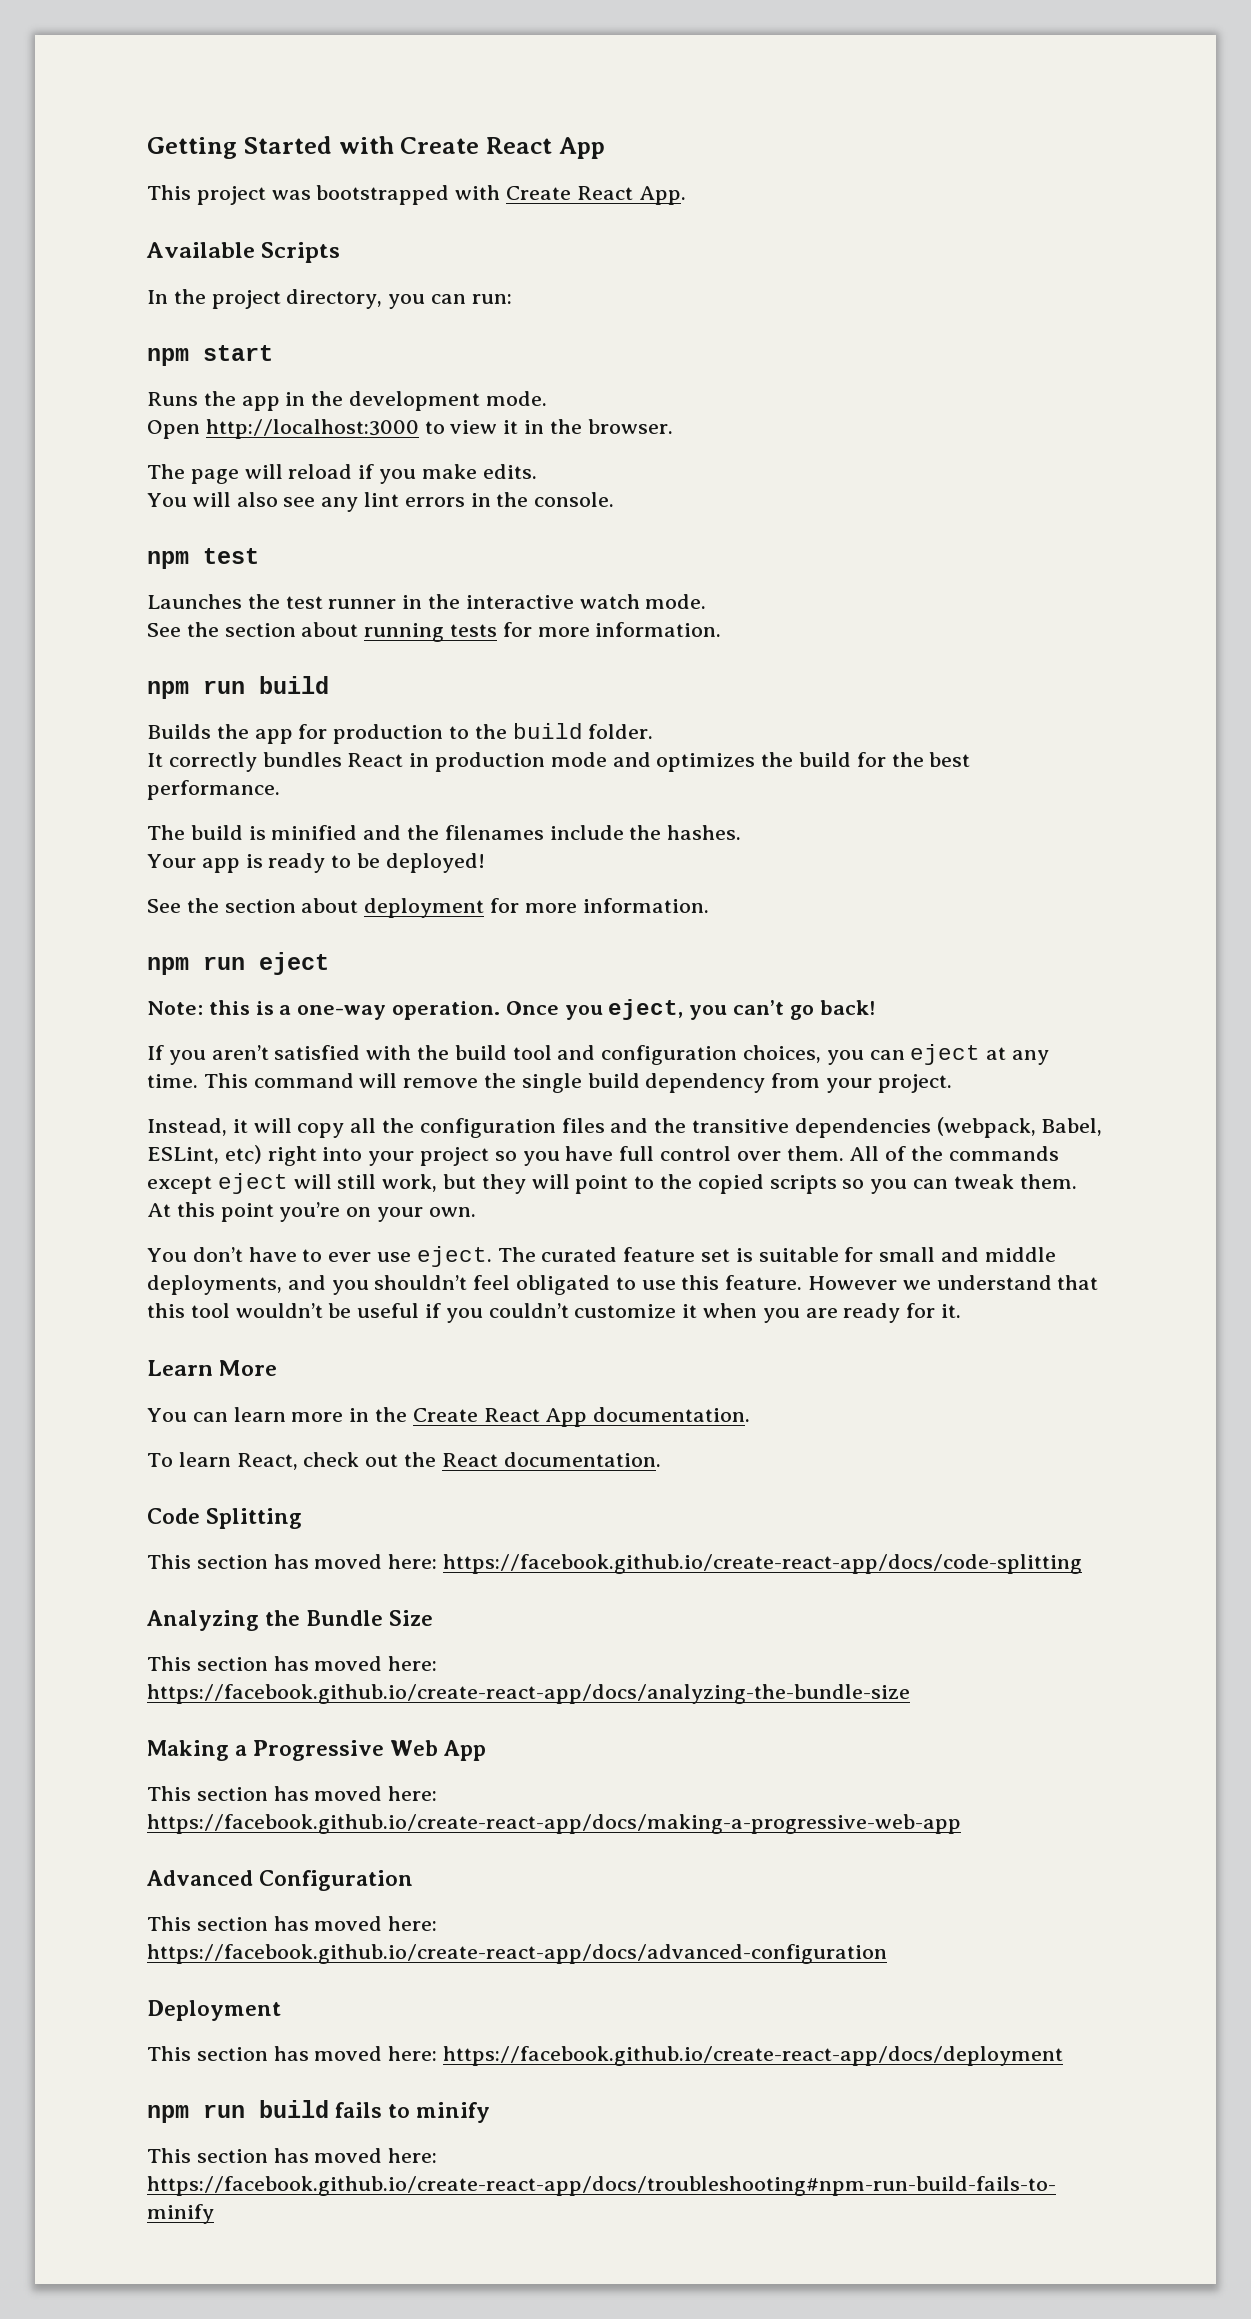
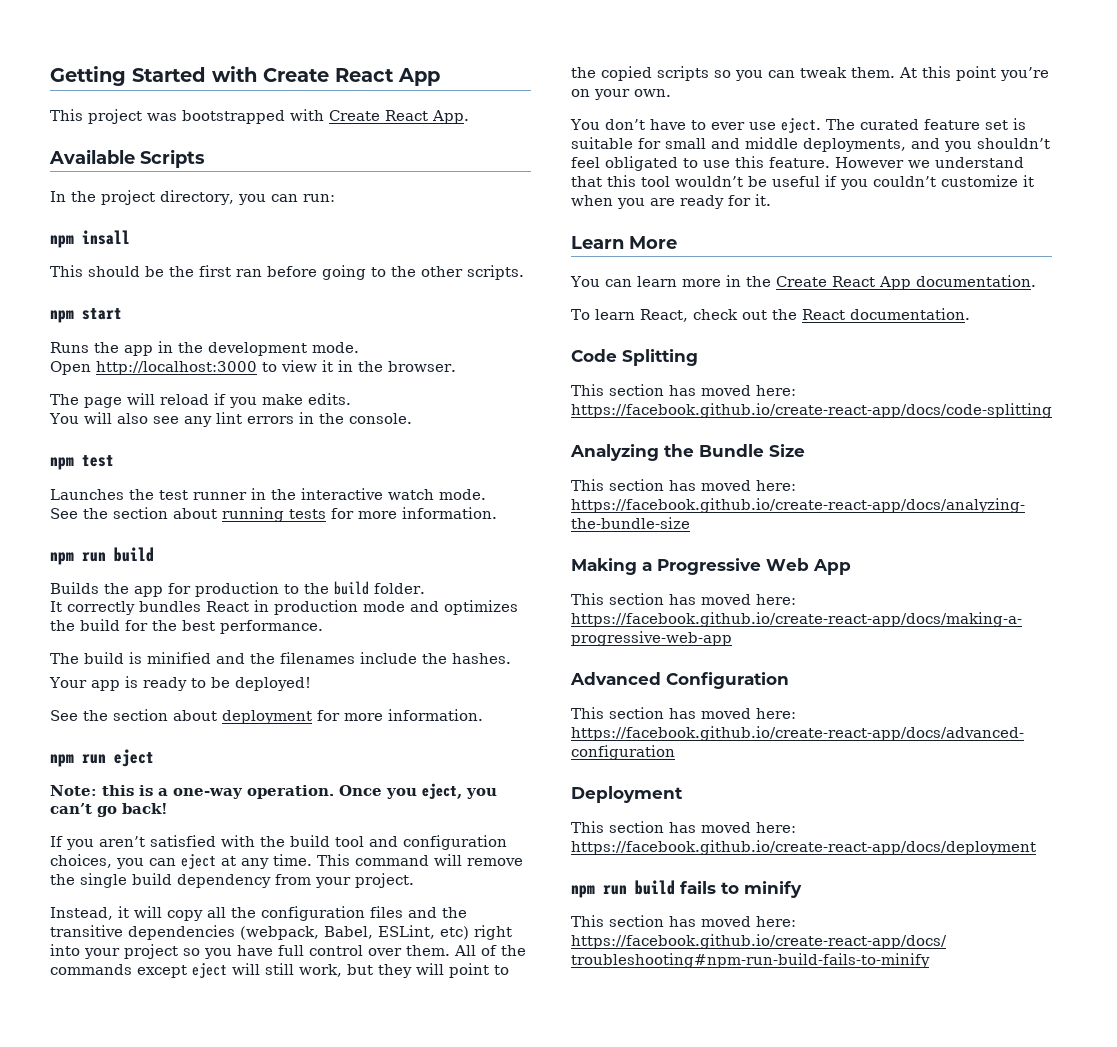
(512, 299) none -> [50,230,130,248] [50,265,524,280] // npm insall // This should be the first ran before going to the other scripts.

